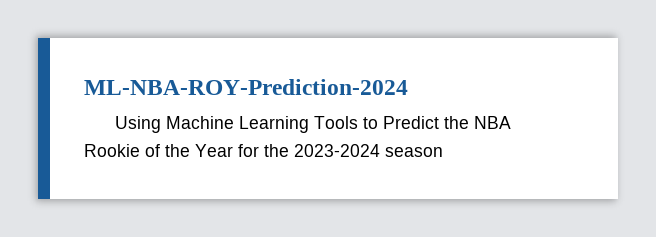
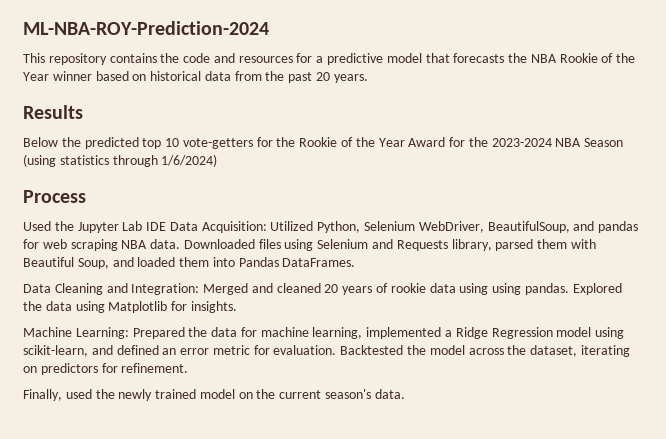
[115,116,440,133] Using Machine Learning Tools to Predict -> [23,53,505,65] This repository contains the code and resources for a predictive model that forecasts
[238,144,443,157] for the 2023-2024 season -> [52,71,368,83] [23,105,83,119] [23,137,624,149] [23,154,218,167] [23,190,86,203] [23,221,639,233] [23,239,596,251] [23,257,356,269] [23,283,622,295] [23,301,237,313] [23,327,625,339] [23,345,630,357] [23,363,189,375] [23,389,405,401] winner based on historical data from the past 20 years. // Results // Below the predicted top 10 vote-getters for the Rookie of the Year Award for the 2023-2024 NBA Season (using statistics through 1/6/2024) // Process // Used the Jupyter Lab IDE Data Acquisition: Utilized Python, Selenium WebDriver, BeautifulSoup, and pandas for web scraping NBA data. Downloaded files using Selenium and Requests library, parsed them with Beautiful Soup, and loaded them into Pandas DataFrames. // Data Cleaning and Integration: Merged and cleaned 20 years of rookie data using using pandas. Explored the data using Matplotlib for insights. // Machine Learning: Prepared the data for machine learning, implemented a Ridge Regression model using scikit-learn, and defined an error metric for evaluation. Backtested the model across the dataset, iterating on predictors for refinement. // Finally, used the newly trained model on the current season's data.

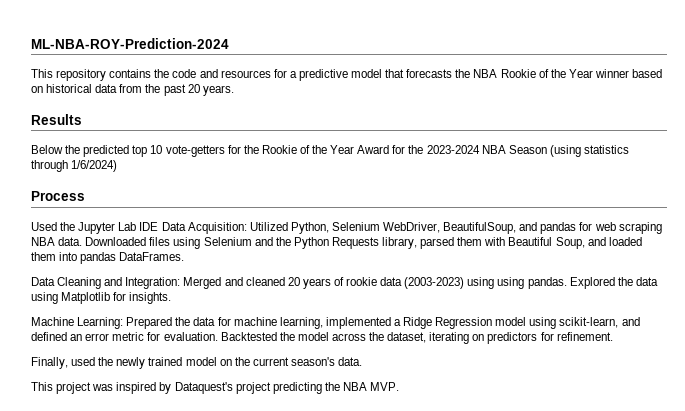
(394, 244) none -> [275,237,329,249] the Python
[238,257,279,267] Pandas -> [80,252,117,264] pandas
(456, 288) none -> [404,277,465,289] (2003-2023)
(405, 394) none -> [31,382,400,394] // This project was inspired by Dataquest's project predicting the NBA MVP.

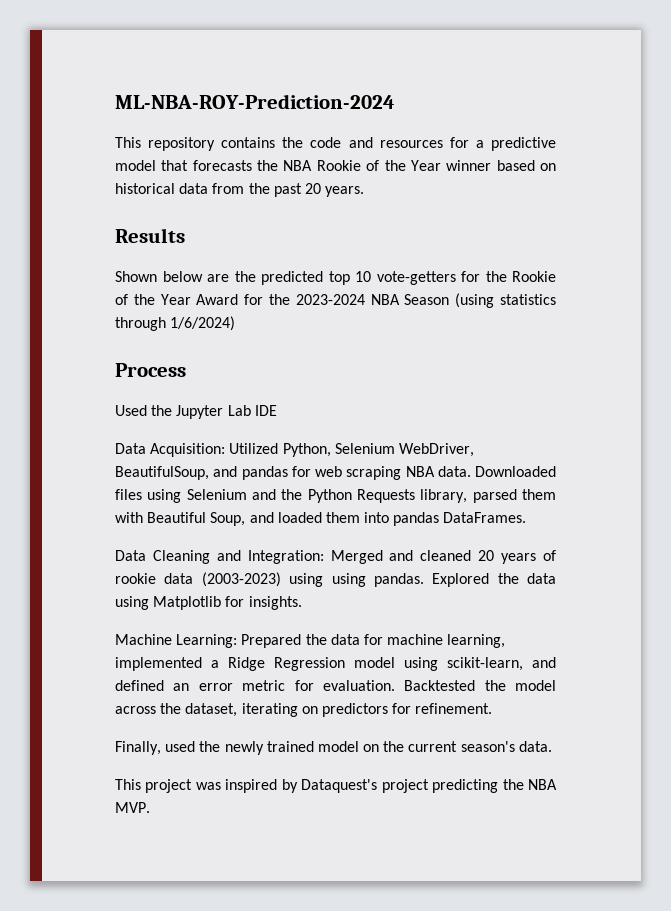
[31,145,63,154] Below -> [115,271,229,282] Shown below are
(159, 226) none -> (277, 410) //

